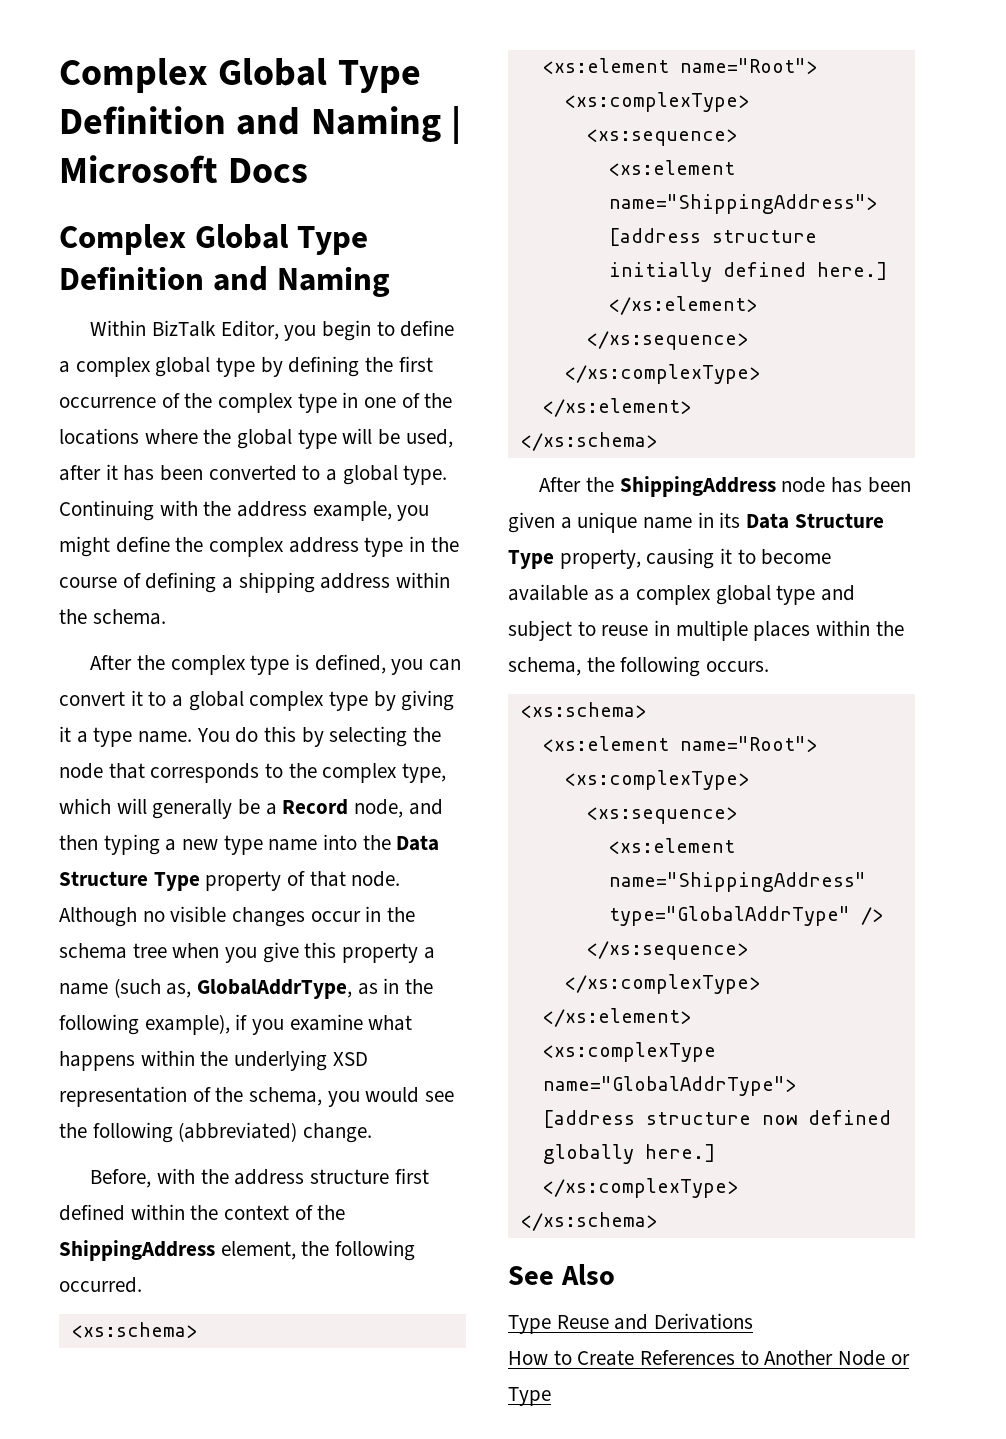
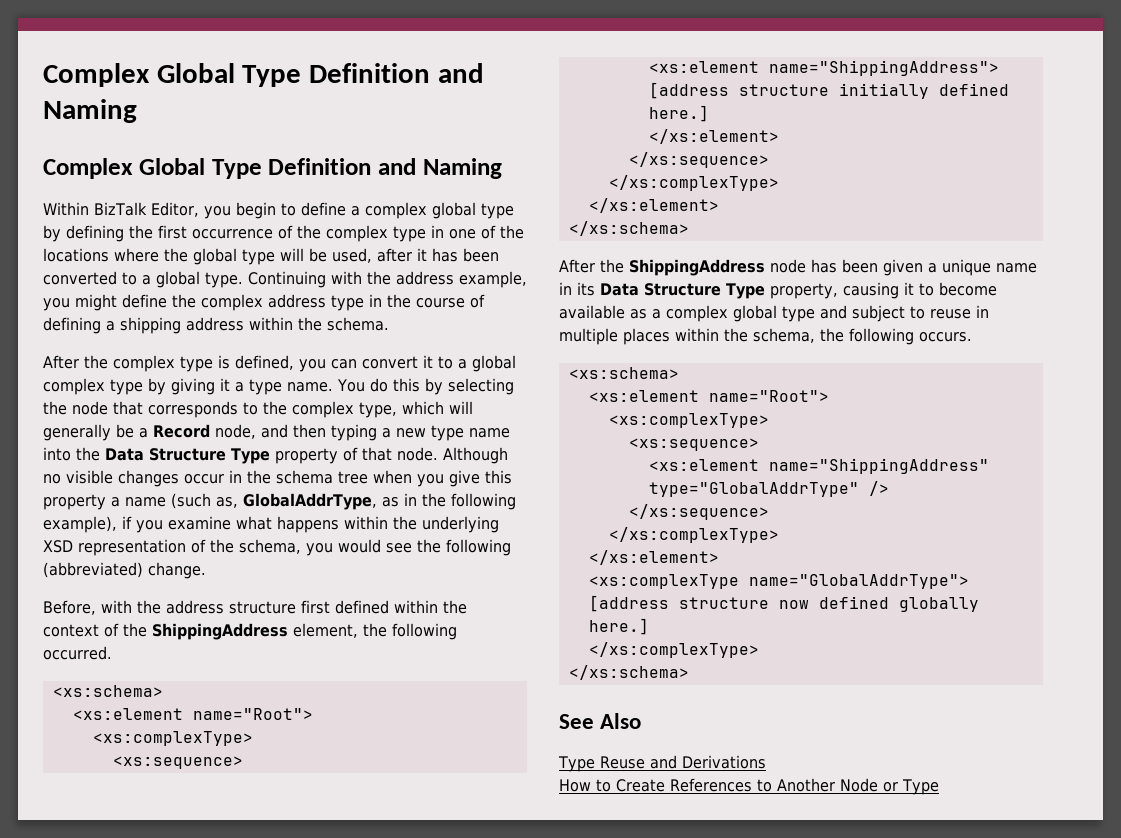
[59,58,421,93] [59,106,461,144] [59,155,309,183] Complex Global Type Definition and Naming | Microsoft Docs -> [43,63,484,87] [43,99,137,123] Complex Global Type Definition and Naming

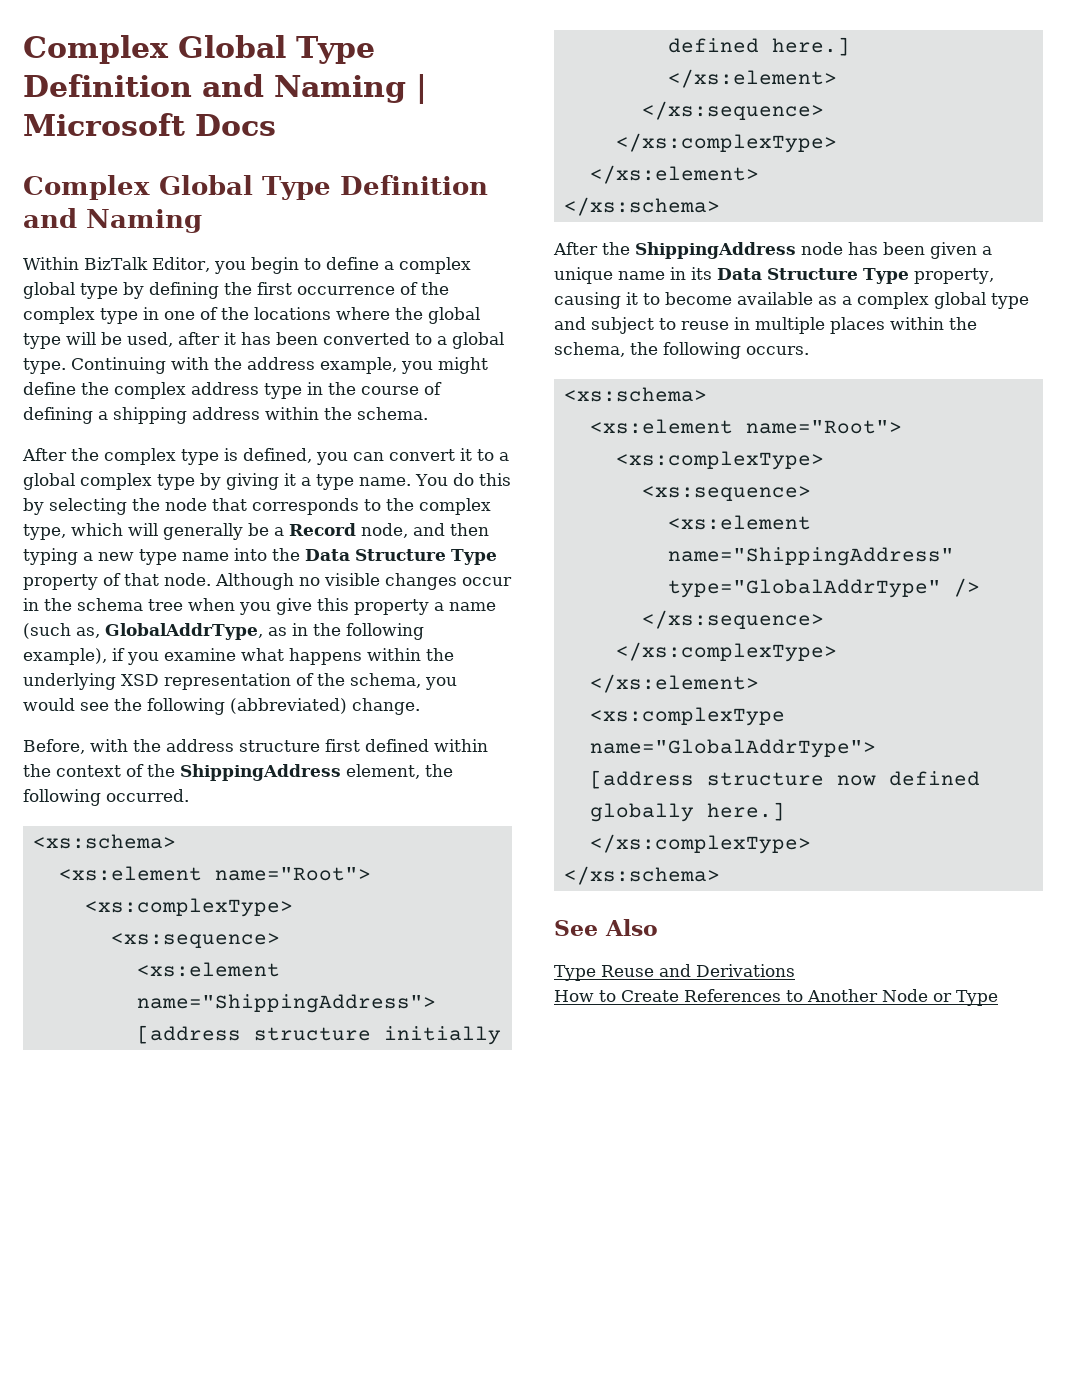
[43,63,484,87] [43,99,137,123] Complex Global Type Definition and Naming -> [23,35,375,64] [23,74,427,104] [23,113,276,136] Complex Global Type Definition and Naming | Microsoft Docs

